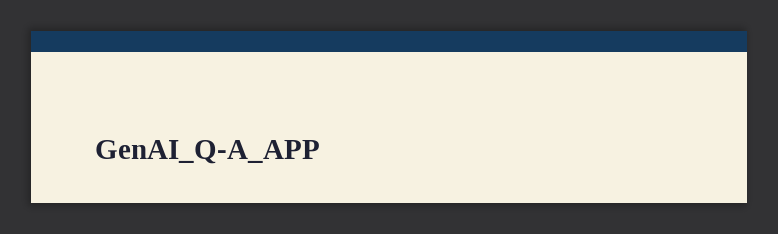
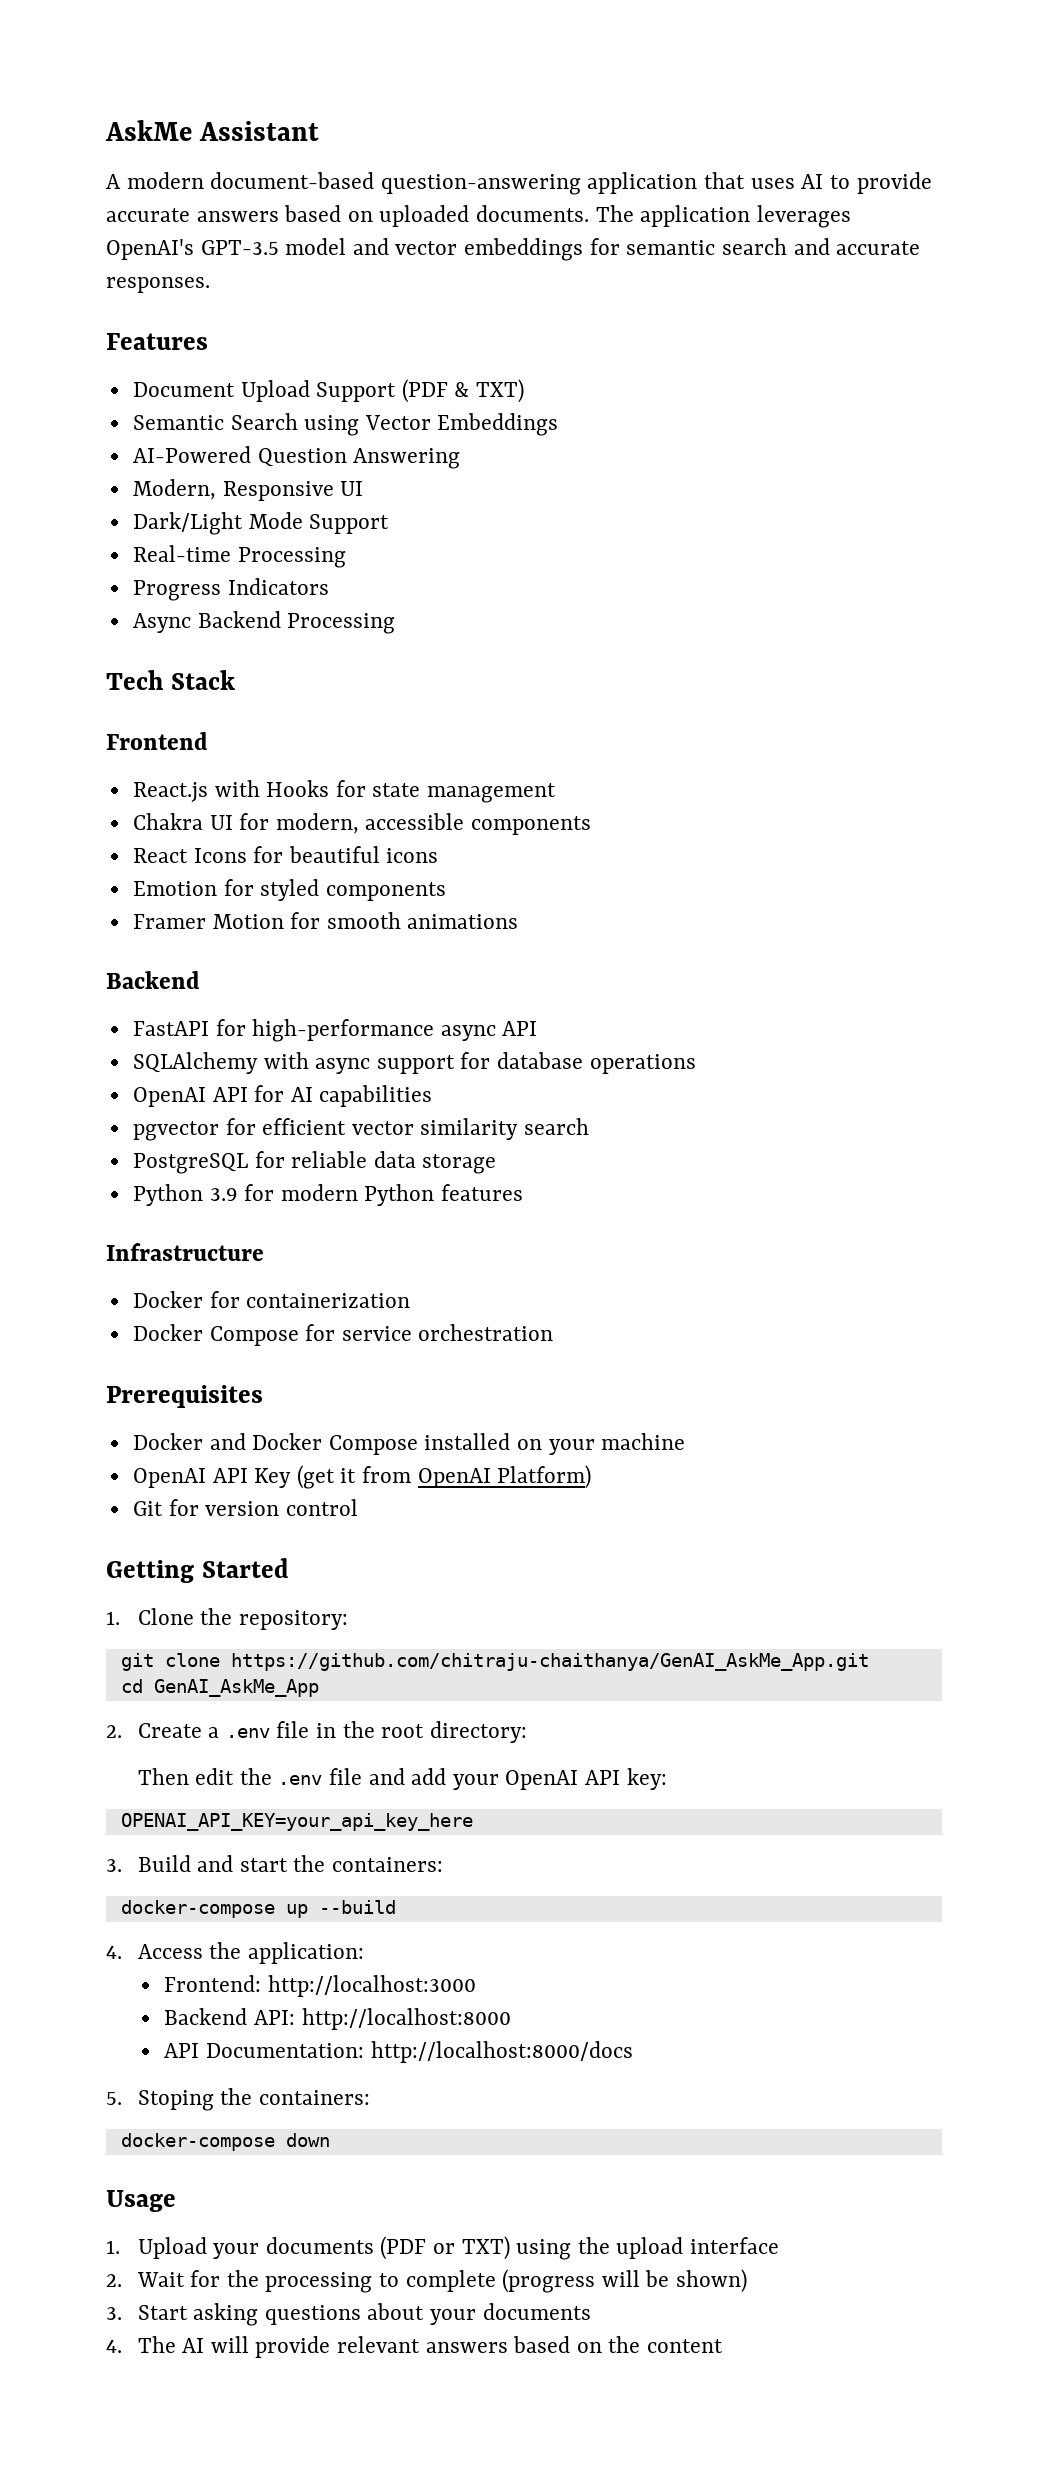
[95,140,320,164] GenAI_Q-A_APP -> [105,120,320,141] [106,172,932,195] [106,205,851,228] [106,238,921,261] [106,277,210,293] [106,333,208,350] [132,379,525,403] [132,413,559,436] [132,446,461,469] [132,479,364,501] [132,512,390,535] [132,545,346,568] [132,578,329,601] [132,611,396,634] [106,670,235,690] [106,732,208,750] [132,780,557,803] [132,813,592,835] [132,846,439,863] [132,879,446,901] [132,912,519,929] [106,971,200,989] [132,1019,538,1042] [132,1052,696,1074] [132,1085,433,1107] [132,1118,590,1141] [132,1151,497,1174] [132,1184,524,1206] [106,1243,264,1261] [132,1291,411,1308] [132,1324,554,1346] [106,1385,263,1408] [132,1433,686,1455] [132,1465,592,1489] [132,1499,358,1516] [106,1558,289,1583] [106,1608,348,1630] [120,1653,869,1671] [120,1679,319,1697] [106,1721,527,1743] [137,1768,667,1790] [120,1813,473,1831] [106,1855,443,1872] [120,1900,396,1918] [106,1942,364,1964] [164,1975,477,1997] [164,2008,511,2030] [164,2041,633,2063] [106,2088,370,2111] [120,2133,330,2151] [106,2190,176,2212] [106,2236,780,2260] [106,2269,748,2293] [106,2303,591,2326] [106,2336,724,2358] AskMe Assistant // A modern document-based question-answering application that uses AI to provide accurate answers based on uploaded documents. The application leverages OpenAI's GPT-3.5 model and vector embeddings for semantic search and accurate responses. // Features // Document Upload Support (PDF & TXT) // Semantic Search using Vector Embeddings // AI-Powered Question Answering // Modern, Responsive UI // Dark/Light Mode Support // Real-time Processing // Progress Indicators // Async Backend Processing // Tech Stack // Frontend // React.js with Hooks for state management // Chakra UI for modern, accessible components // React Icons for beautiful icons // Emotion for styled components // Framer Motion for smooth animations // Backend // FastAPI for high-performance async API // SQLAlchemy with async support for database operations // OpenAI API for AI capabilities // pgvector for efficient vector similarity search // PostgreSQL for reliable data storage // Python 3.9 for modern Python features // Infrastructure // Docker for containerization // Docker Compose for service orchestration // Prerequisites // Docker and Docker Compose installed on your machine // OpenAI API Key (get it from OpenAI Platform) // Git for version control // Getting Started // 1. Clone the repository: // git clone https://github.com/chitraju-chaithanya/GenAI_AskMe_App.git // cd GenAI_AskMe_App // 2. Create a .env file in the root directory: // Then edit the .env file and add your OpenAI API key: // OPENAI_API_KEY=your_api_key_here // 3. Build and start the containers: // docker-compose up --build // 4. Access the application: // Frontend: http://localhost:3000 // Backend API: http://localhost:8000 // API Documentation: http://localhost:8000/docs // 5. Stoping the containers: // docker-compose down // Usage // 1. Upload your documents (PDF or TXT) using the upload interface // 2. Wait for the processing to complete (progress will be shown) // 3. Start asking questions about your documents // 4. The AI will provide relevant answers based on the content

